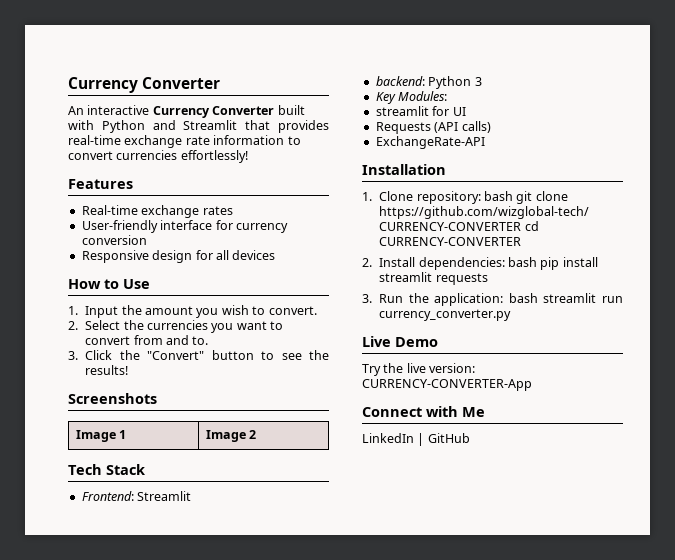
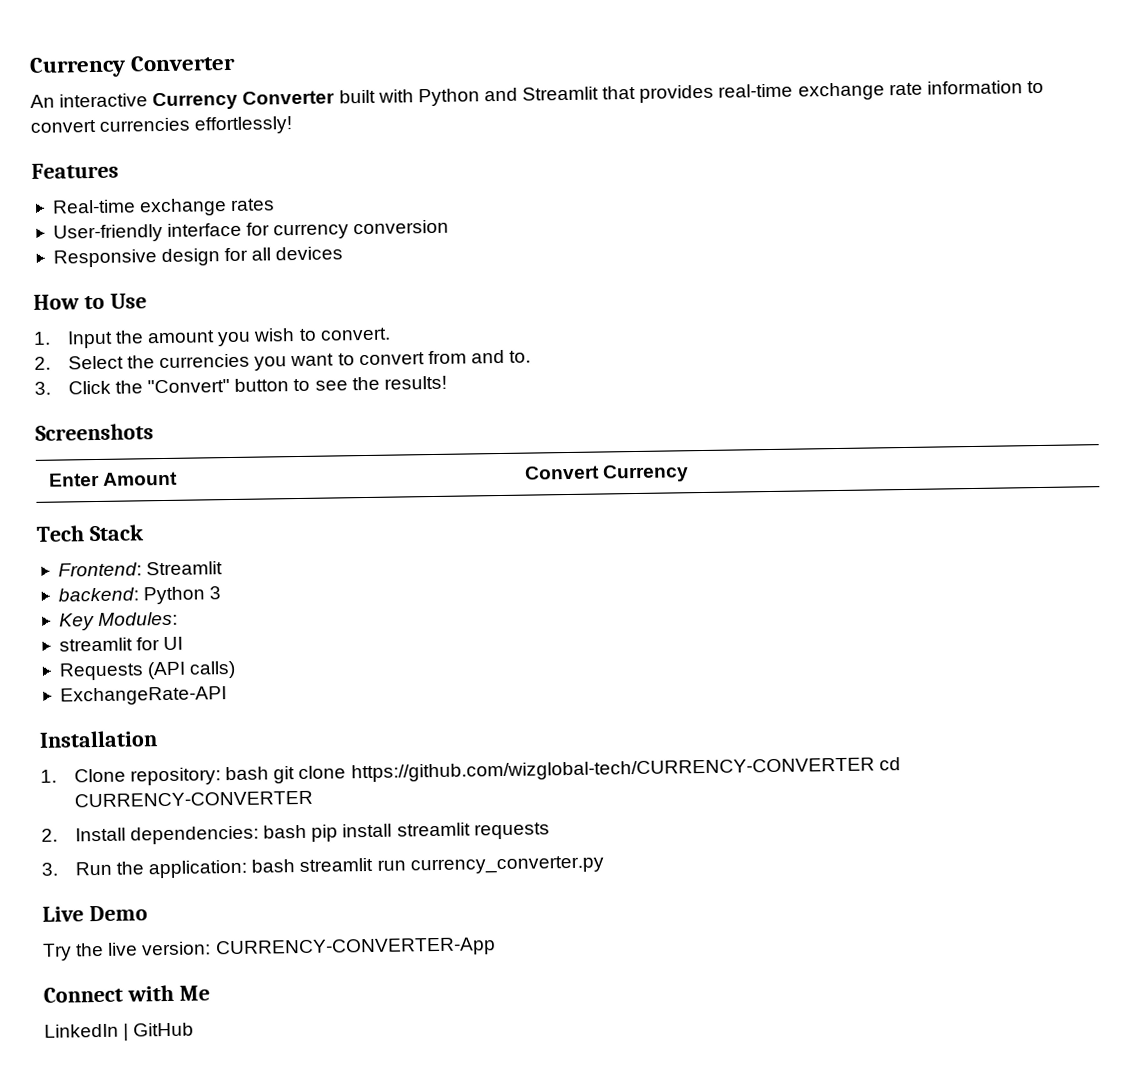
[75,430,127,442] [205,430,257,442] Image 1 | Image 2 -> [49,471,179,487] [524,464,690,483] Enter Amount | Convert Currency

